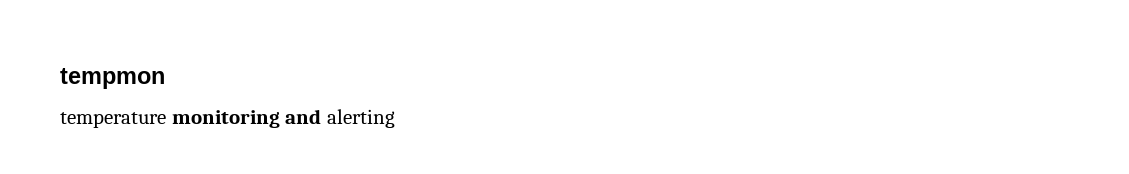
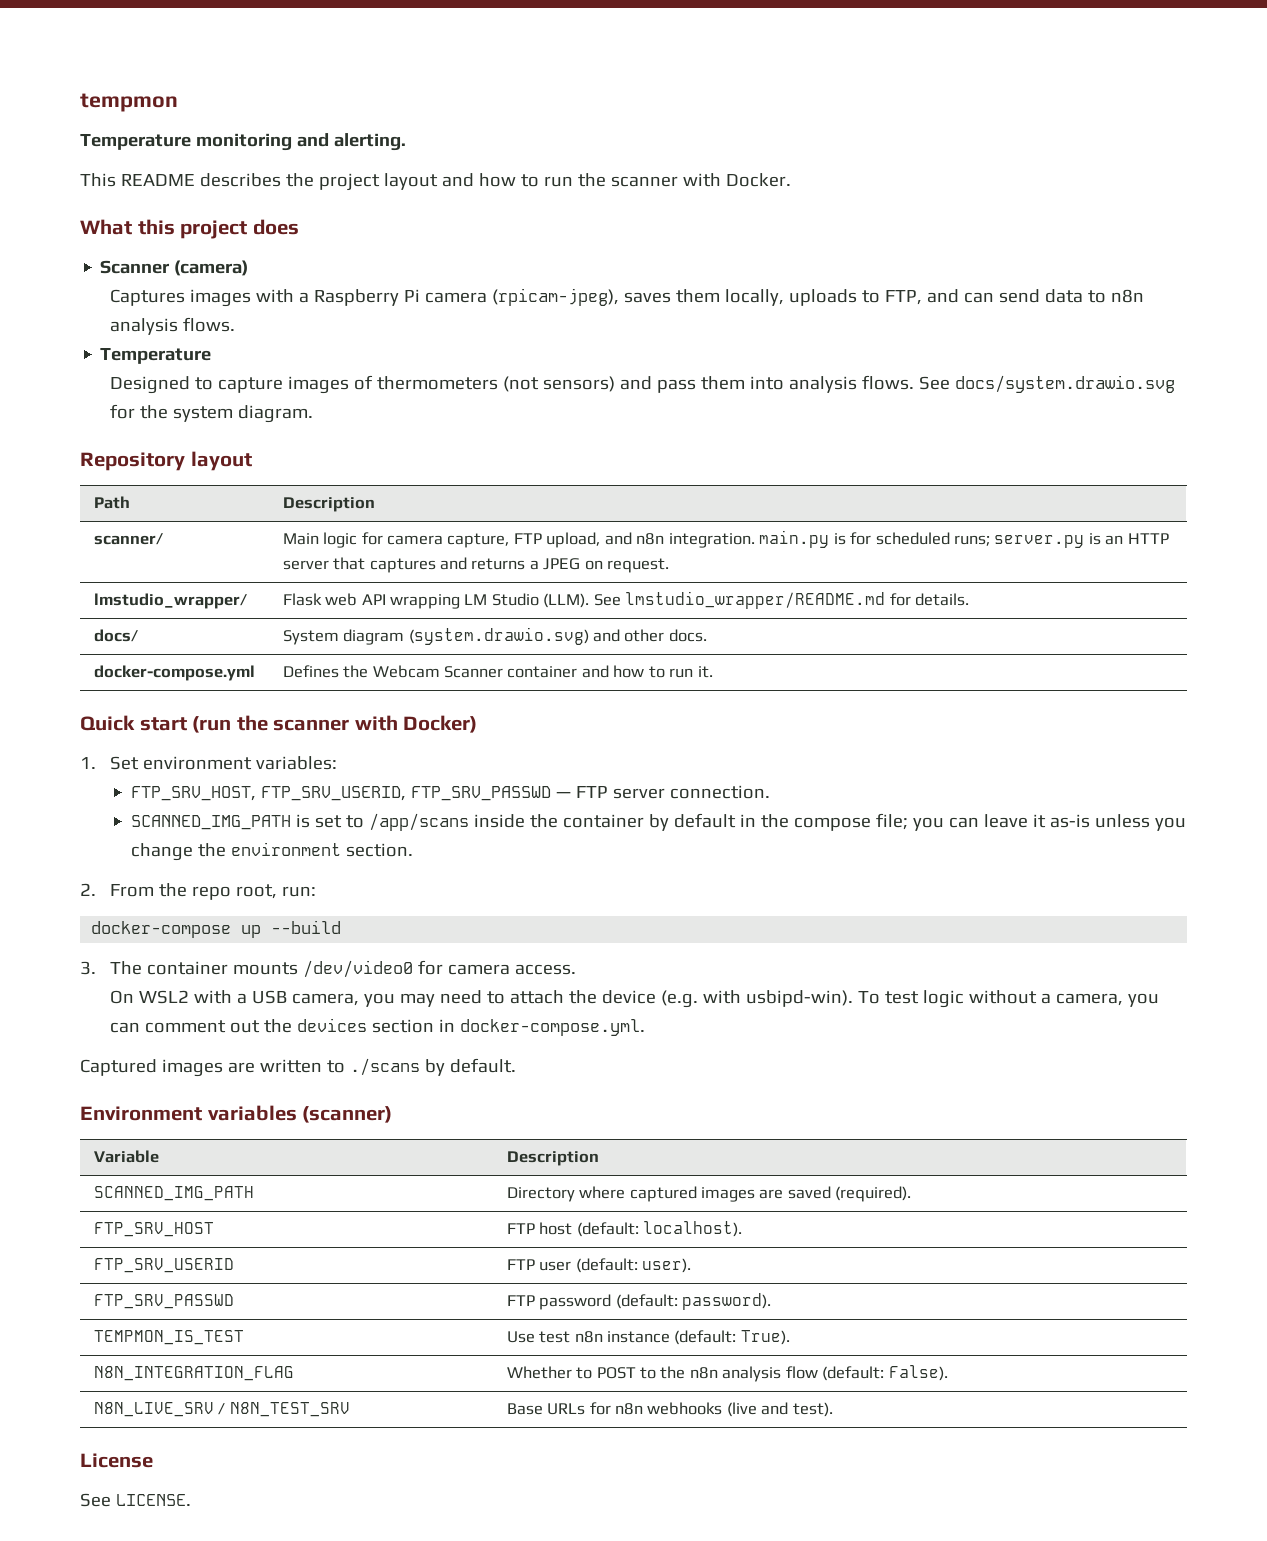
[60,112,166,128] temperature -> [80,134,191,150] Temperature
[326,109,395,128] alerting -> [333,133,406,151] [80,173,791,191] [80,219,299,239] [100,260,249,276] [110,288,1145,307] [110,317,236,335] [100,348,212,364] [110,375,1176,394] [110,404,314,423] [80,451,252,471] [93,496,130,509] [282,497,375,512] [93,533,163,545] [282,530,1169,548] [282,557,670,573] [93,593,247,609] [282,591,970,609] [93,629,138,642] [282,627,707,645] [93,665,255,681] [282,665,713,678] [80,715,478,733] [80,756,338,770] [130,785,770,801] [130,813,1186,831] [130,842,413,861] [80,883,317,900] [91,920,342,938] [80,960,577,978] [110,990,1160,1008] [110,1018,646,1036] [80,1058,516,1077] [80,1105,393,1123] [93,1150,159,1163] [506,1151,599,1166] [93,1186,254,1201] [506,1186,912,1202] [93,1222,214,1237] [506,1221,742,1237] [93,1258,234,1273] [506,1258,691,1273] [93,1294,234,1309] [506,1293,771,1310] [93,1330,244,1345] [506,1330,790,1345] [93,1366,294,1381] [506,1365,948,1382] [93,1402,350,1417] [506,1402,833,1417] [80,1453,153,1468] [80,1493,191,1507] alerting. // This README describes the project layout and how to run the scanner with Docker. // What this project does // Scanner (camera) // Captures images with a Raspberry Pi camera (rpicam-jpeg), saves them locally, uploads to FTP, and can send data to n8n analysis flows. // Temperature // Designed to capture images of thermometers (not sensors) and pass them into analysis flows. See docs/system.drawio.svg for the system diagram. // Repository layout // Path | Description // scanner/ | Main logic for camera capture, FTP upload, and n8n integration. main.py is for scheduled runs; server.py is an HTTP server that captures and returns a JPEG on request. // lmstudio_wrapper/ | Flask web API wrapping LM Studio (LLM). See lmstudio_wrapper/README.md for details. // docs/ | System diagram (system.drawio.svg) and other docs. // docker-compose.yml | Defines the Webcam Scanner container and how to run it. // Quick start (run the scanner with Docker) // 1. Set environment variables: // FTP_SRV_HOST, FTP_SRV_USERID, FTP_SRV_PASSWD — FTP server connection. // SCANNED_IMG_PATH is set to /app/scans inside the container by default in the compose file; you can leave it as-is unless you change the environment section. // 2. From the repo root, run: // docker-compose up --build // 3. The container mounts /dev/video0 for camera access. // On WSL2 with a USB camera, you may need to attach the device (e.g. with usbipd-win). To test logic without a camera, you can comment out the devices section in docker-compose.yml. // Captured images are written to ./scans by default. // Environment variables (scanner) // Variable | Description // SCANNED_IMG_PATH | Directory where captured images are saved (required). // FTP_SRV_HOST | FTP host (default: localhost). // FTP_SRV_USERID | FTP user (default: user). // FTP_SRV_PASSWD | FTP password (default: password). // TEMPMON_IS_TEST | Use test n8n instance (default: True). // N8N_INTEGRATION_FLAG | Whether to POST to the n8n analysis flow (default: False). // N8N_LIVE_SRV / N8N_TEST_SRV | Base URLs for n8n webhooks (live and test). // License // See LICENSE.

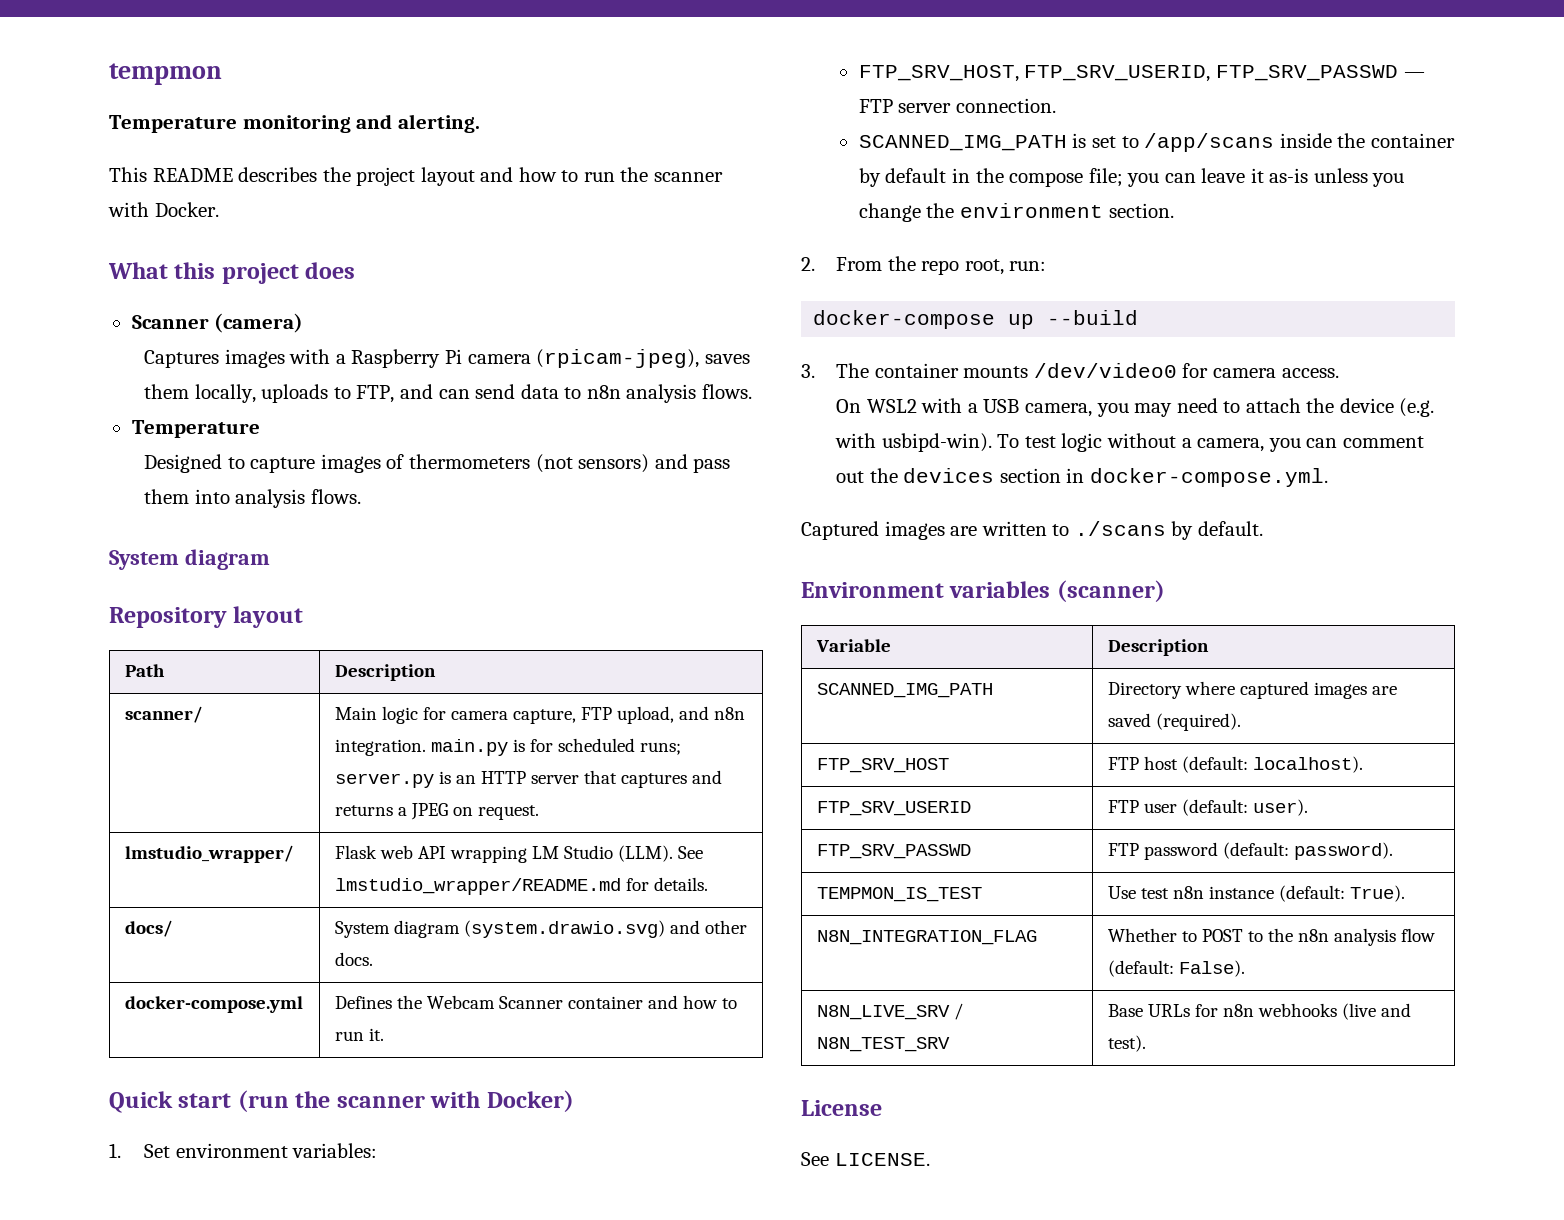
[919,375,1176,393] [110,404,314,423] See docs/system.drawio.svg for the system diagram. -> [109,549,270,570] // System diagram

